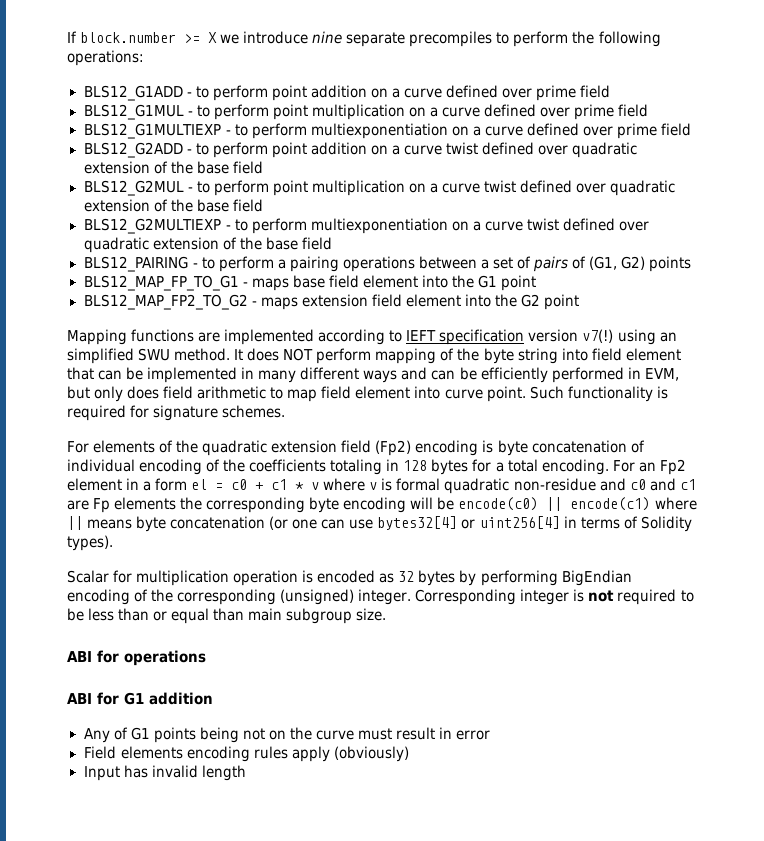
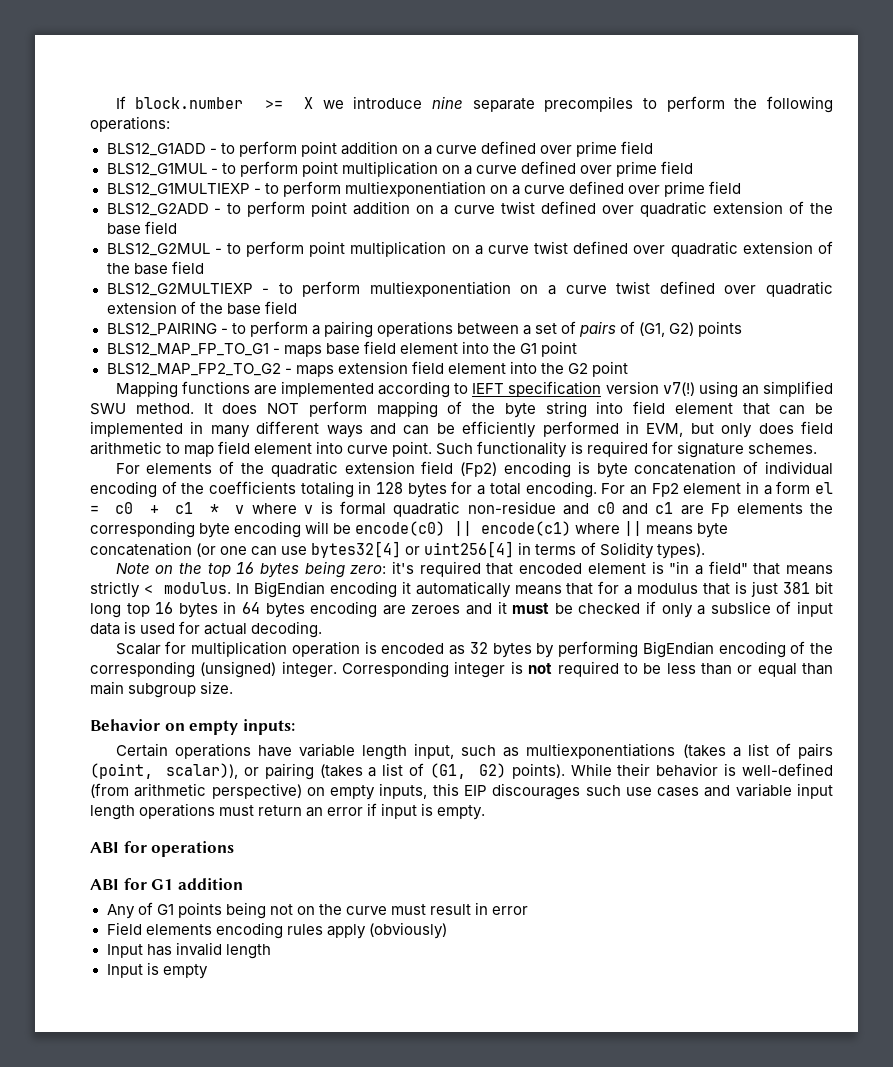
(113, 543) none -> [115,561,833,578] [90,581,834,598] [90,601,834,618] [90,621,323,638] // Note on the top 16 bytes being zero: it's required that encoded element is "in a field" that means strictly < modulus. In BigEndian encoding it automatically means that for a modulus that is just 381 bit long top 16 bytes in 64 bytes encoding are zeroes and it must be checked if only a subslice of input data is used for actual decoding.
(387, 614) none -> [90,719,295,735] [115,743,834,760] [90,763,833,780] [90,783,834,800] [90,803,486,820] // Behavior on empty inputs: // Certain operations have variable length input, such as multiexponentiations (takes a list of pairs (point, scalar)), or pairing (takes a list of (G1, G2) points). While their behavior is well-defined (from arithmetic perspective) on empty inputs, this EIP discourages such use cases and variable input length operations must return an error if input is empty.
(246, 773) none -> [106,962,208,979] // Input is empty

